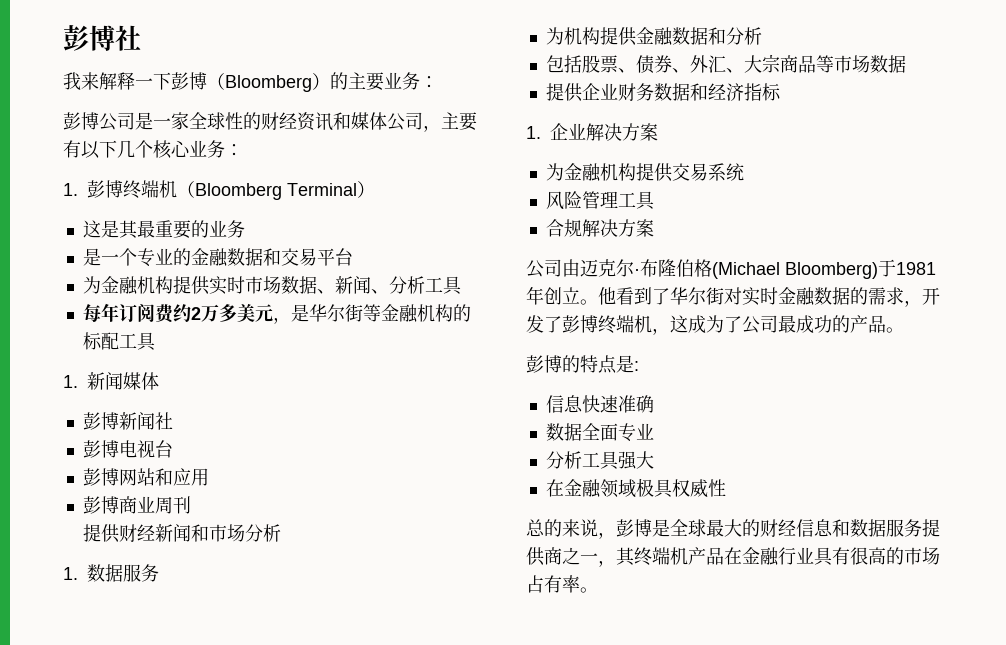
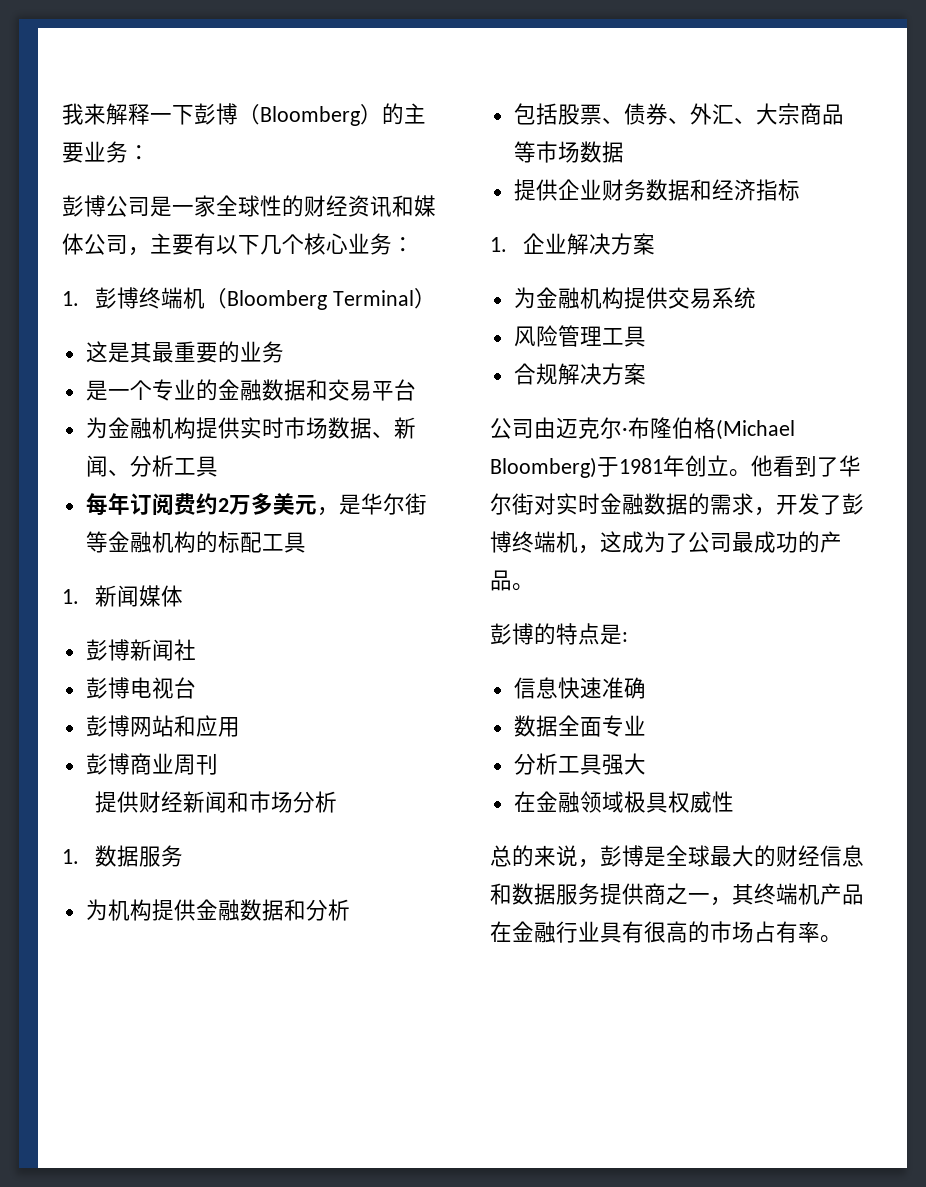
[63,25,141,51] 彭博社 // -> (62, 114) none

